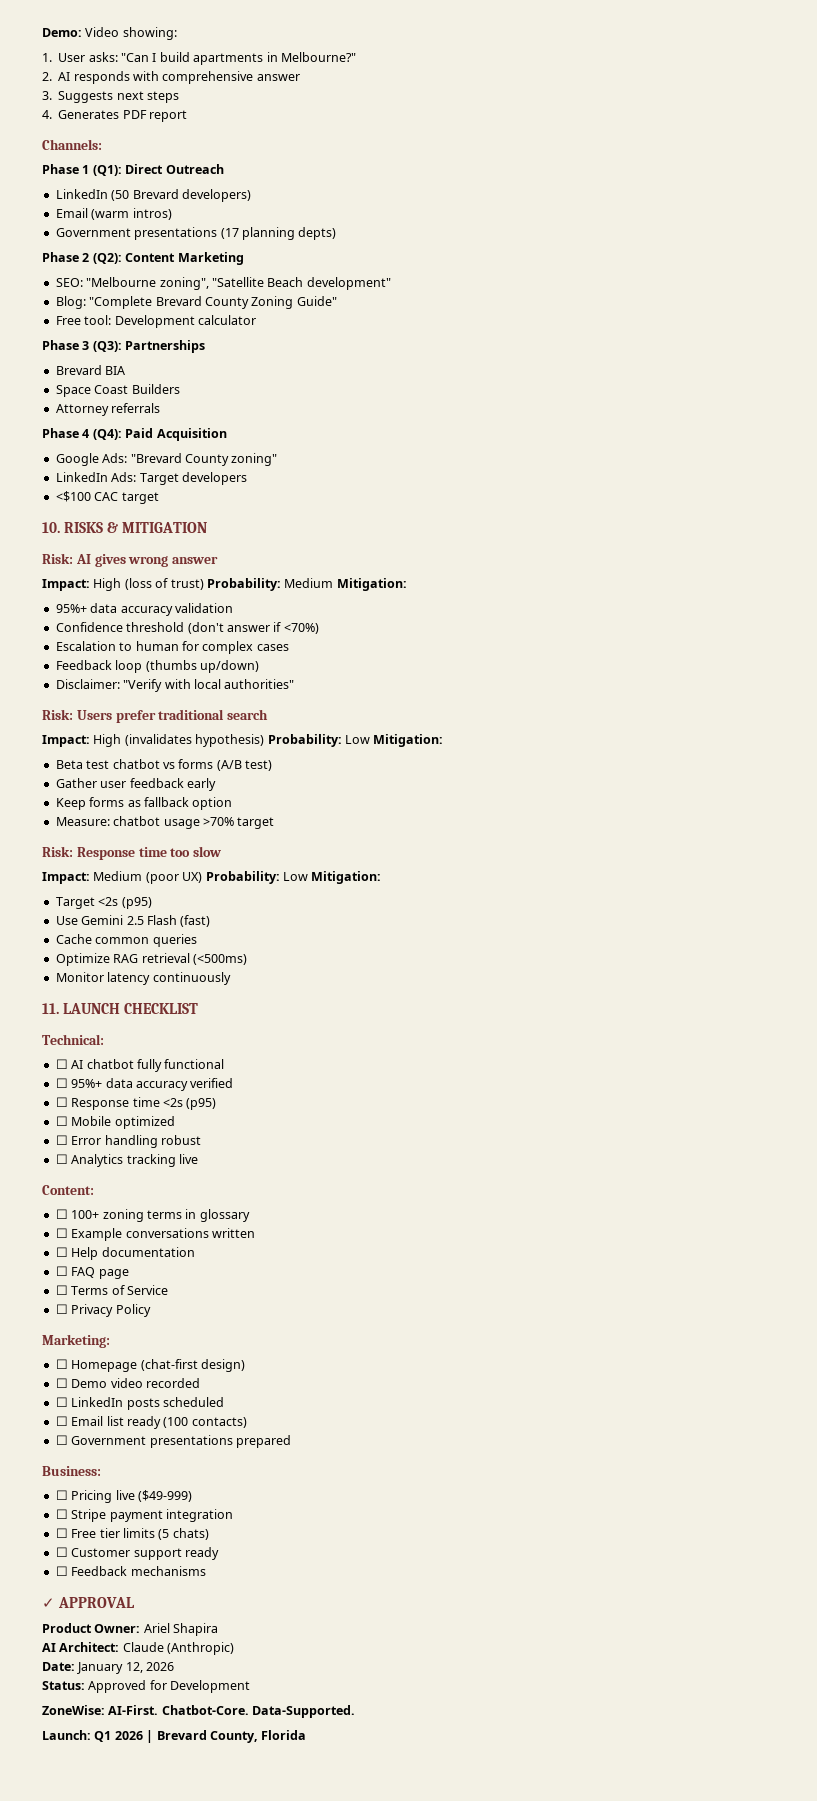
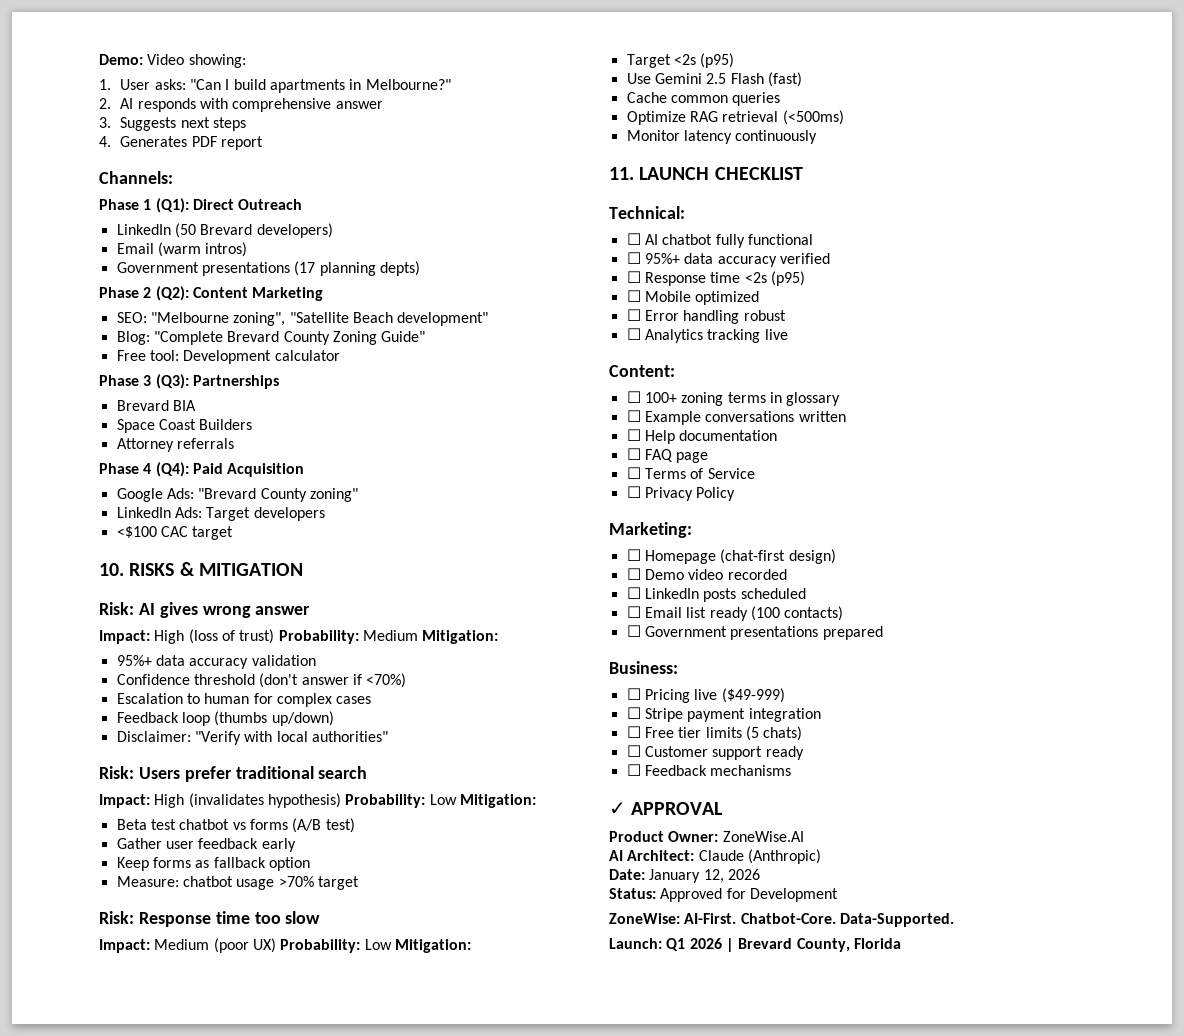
[143,1623,219,1636] Ariel Shapira -> [722,831,804,842] ZoneWise.AI

